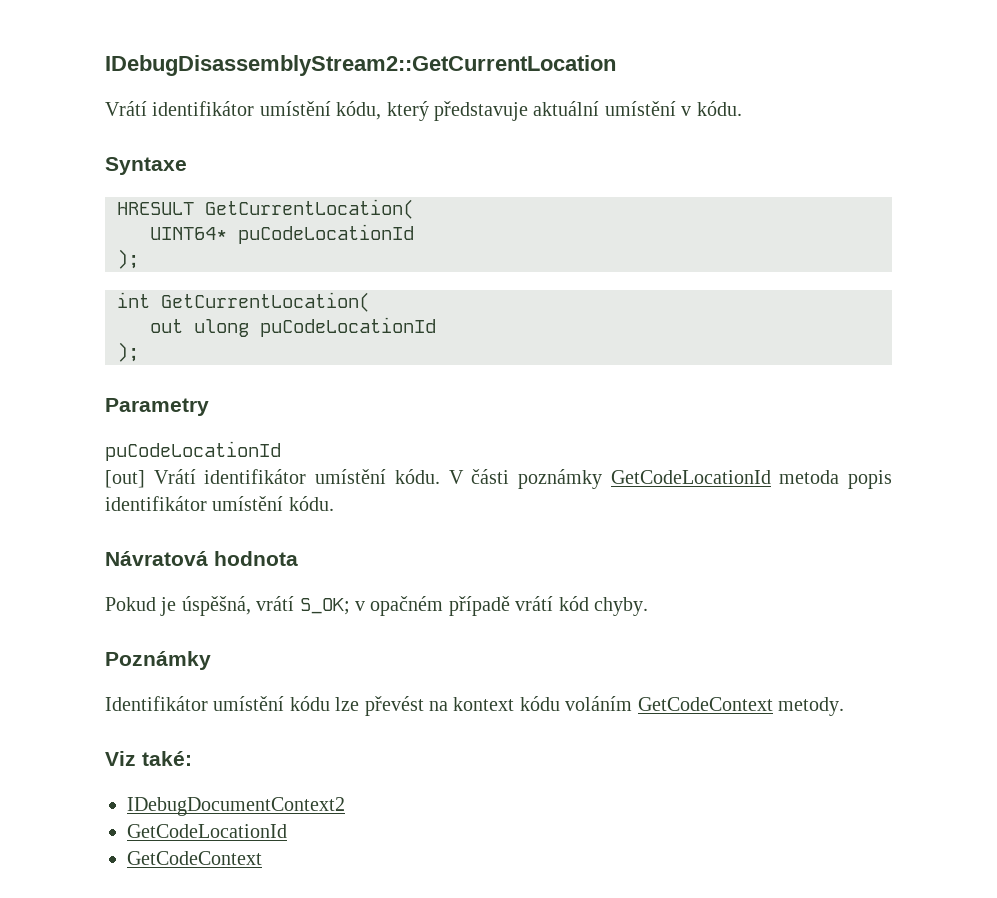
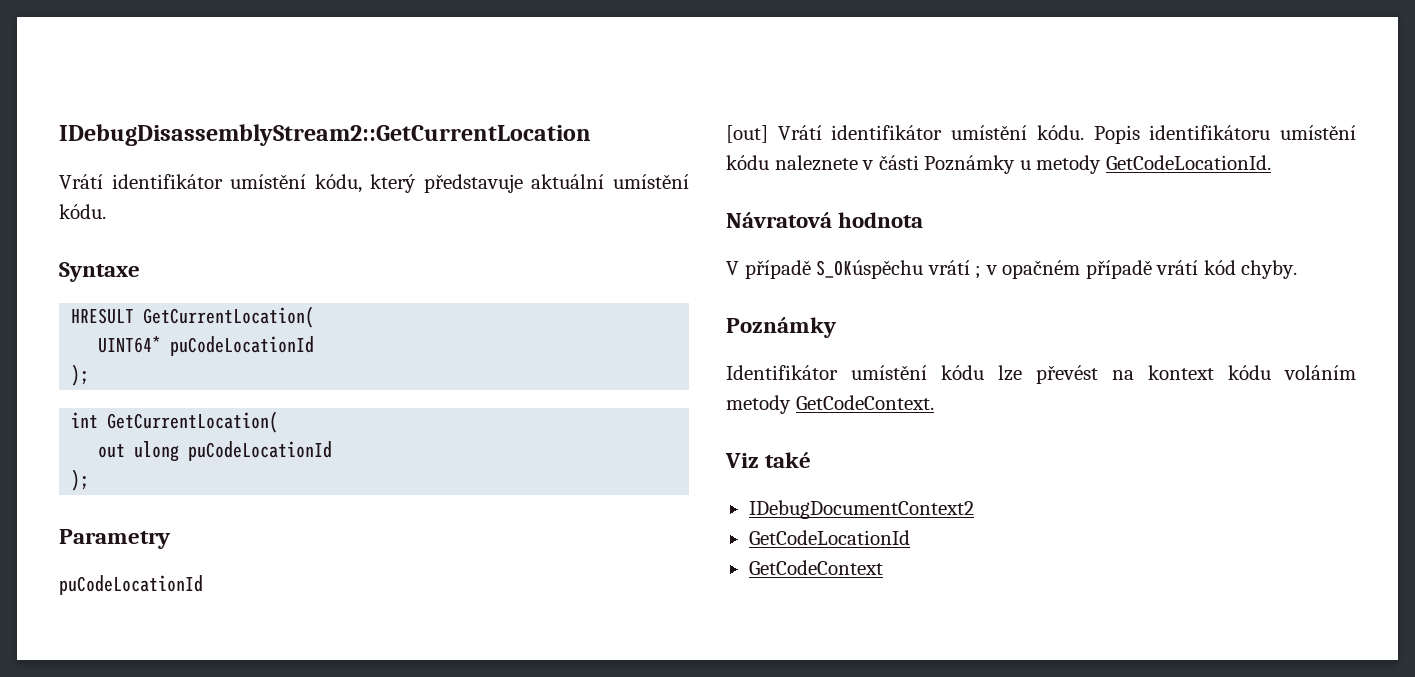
[681,106,692,116] v -> (689, 181) none
[448,469,892,489] [105,496,334,511] [105,551,298,566] [105,596,350,616] V části poznámky GetCodeLocationId metoda popis identifikátor umístění kódu. // Návratová hodnota // Pokud je úspěšná, vrátí S_OK; -> [1093,125,1356,144] [726,155,1271,174] [726,212,924,228] [726,260,982,279] Popis identifikátoru umístění kódu naleznete v části Poznámky u metody GetCodeLocationId. // Návratová hodnota // V případě S_OKúspěchu vrátí ;
[637,697,844,716] GetCodeContext metody. -> [726,395,934,414] metody GetCodeContext.
[142,751,192,766] také: -> [765,452,812,468] také

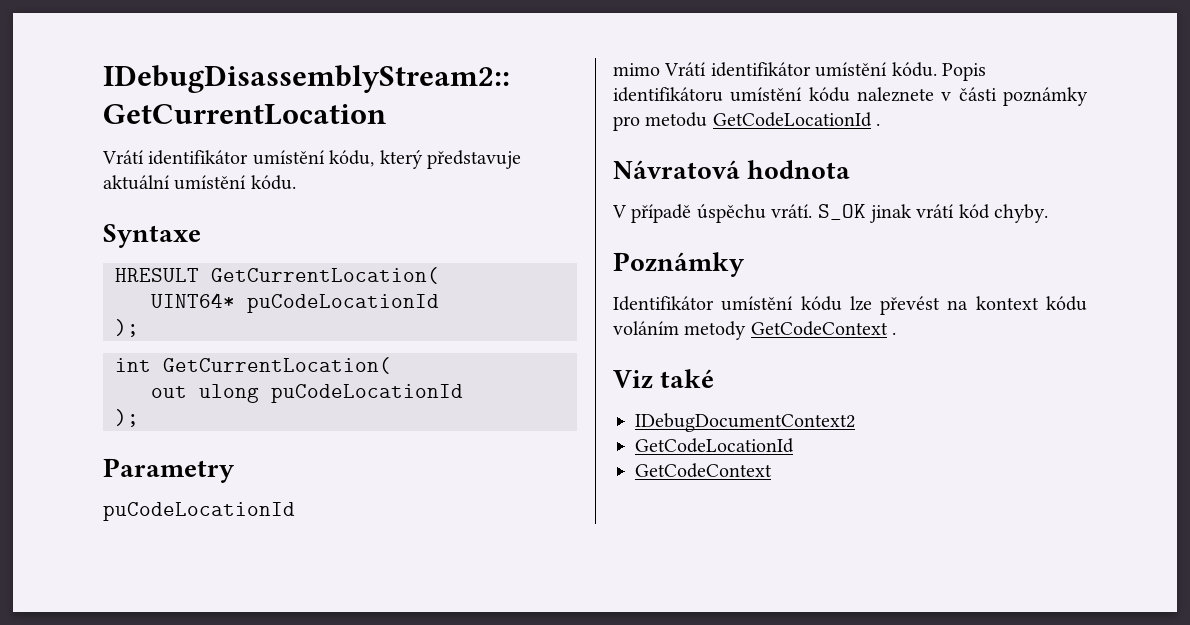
[726,125,768,143] [out] -> [613,63,660,76] mimo
[924,155,1271,174] Poznámky u metody GetCodeLocationId. -> [1002,87,1088,106] [613,112,881,131] poznámky pro metodu GetCodeLocationId .
[816,260,1152,279] S_OKúspěchu vrátí ; v opačném případě -> [696,204,912,223] úspěchu vrátí. S_OK jinak
[795,395,934,410] GetCodeContext. -> [750,321,897,336] GetCodeContext .

